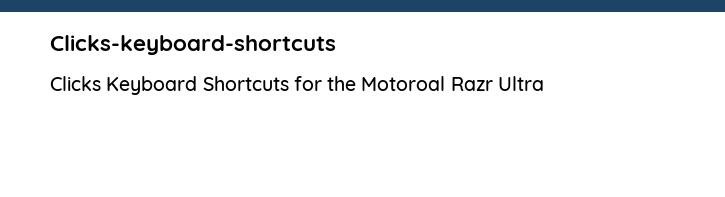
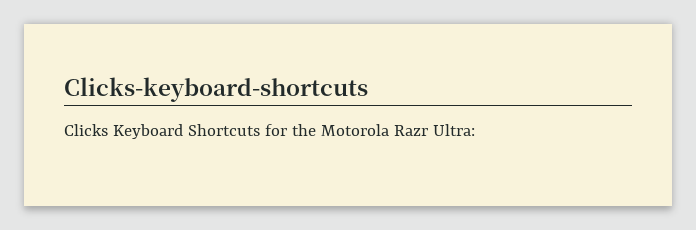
[361,76,544,91] Motoroal Razr Ultra -> [320,124,475,136] Motorola Razr Ultra:

